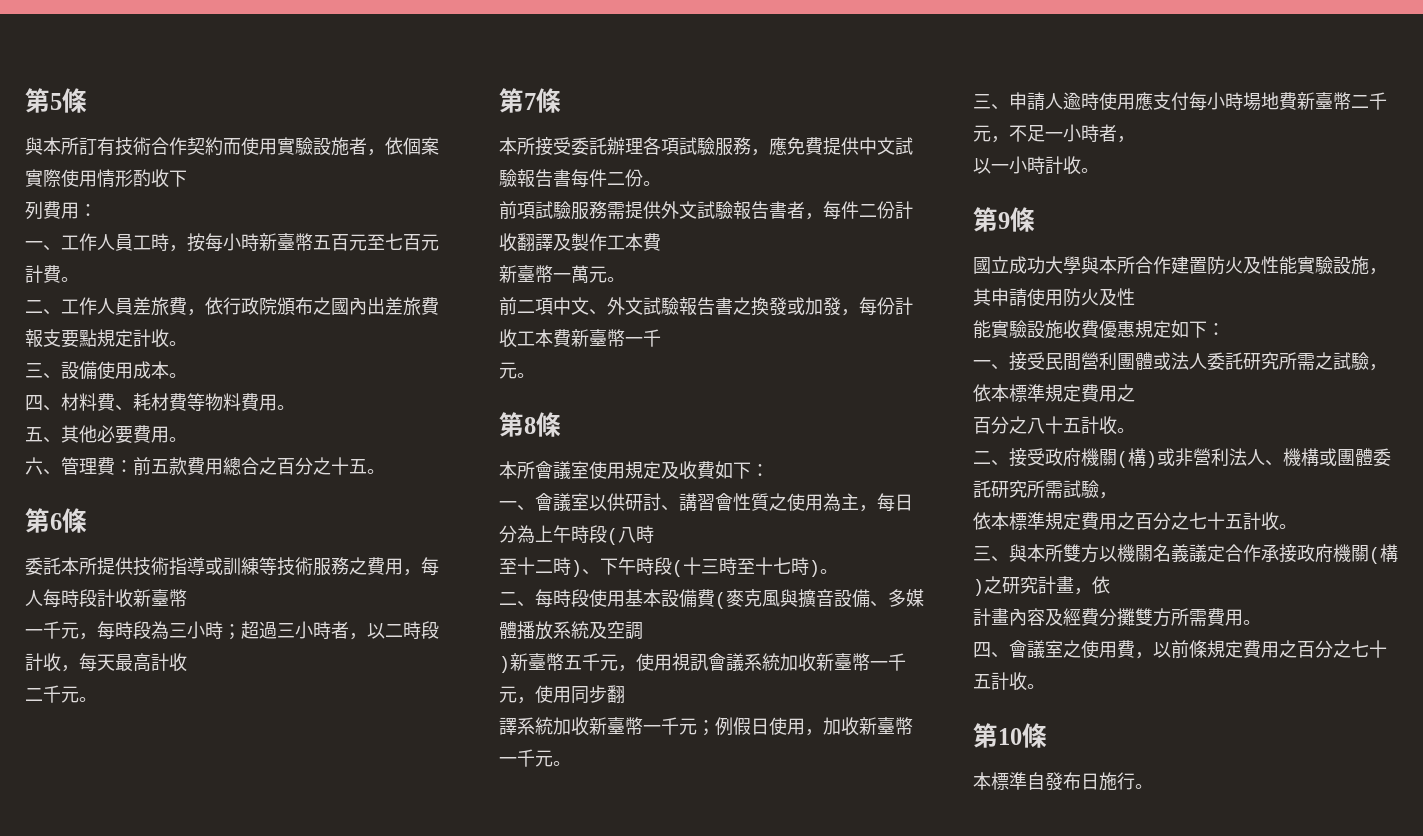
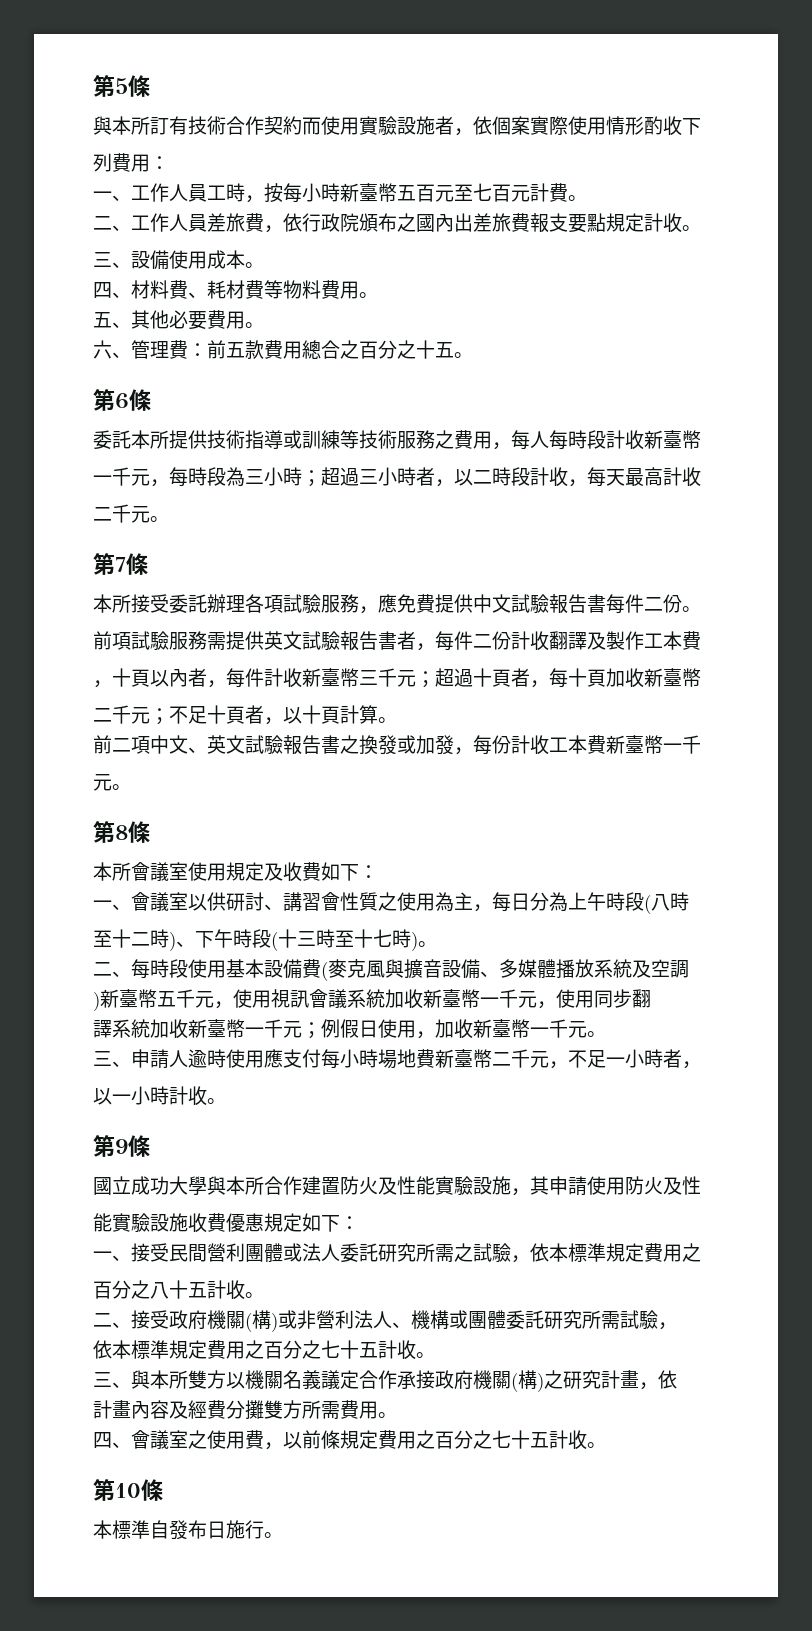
[661,201,679,219] 外 -> [264,631,283,650] 英
[499,265,607,283] 新臺幣一萬元 -> [93,668,701,688] [93,705,378,725] ，十頁以內者，每件計收新臺幣三千元；超過十頁者，每十頁加收新臺幣 // 二千元；不足十頁者，以十頁計算
[607,297,625,315] 外 -> [207,735,226,754] 英

